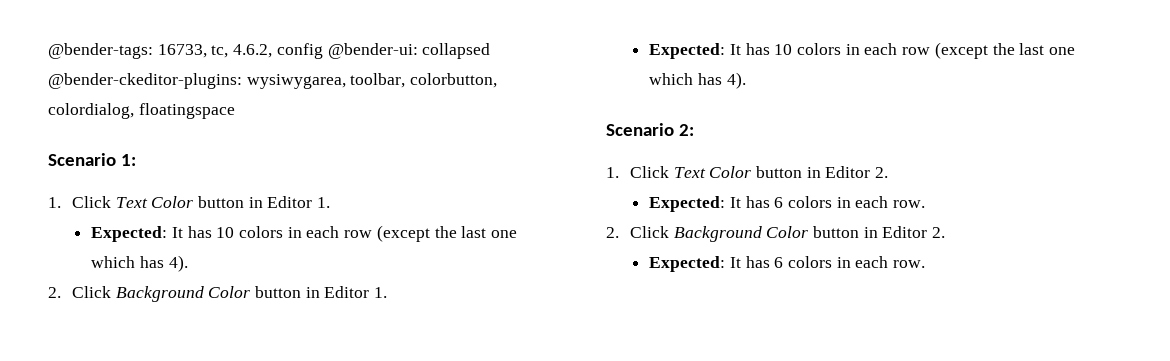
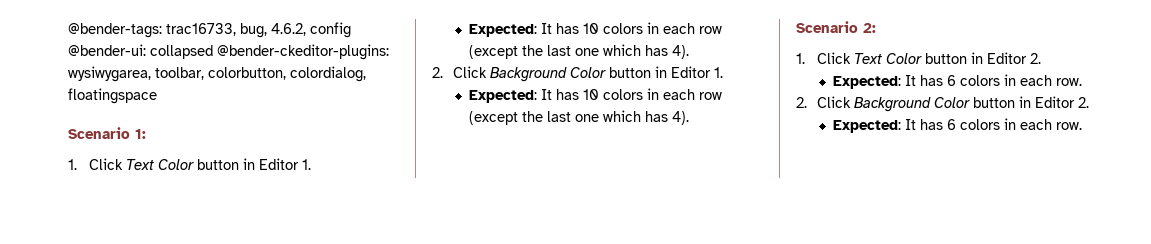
[157,44,229,58] 16733, tc, -> [166,23,267,38] trac16733, bug,

